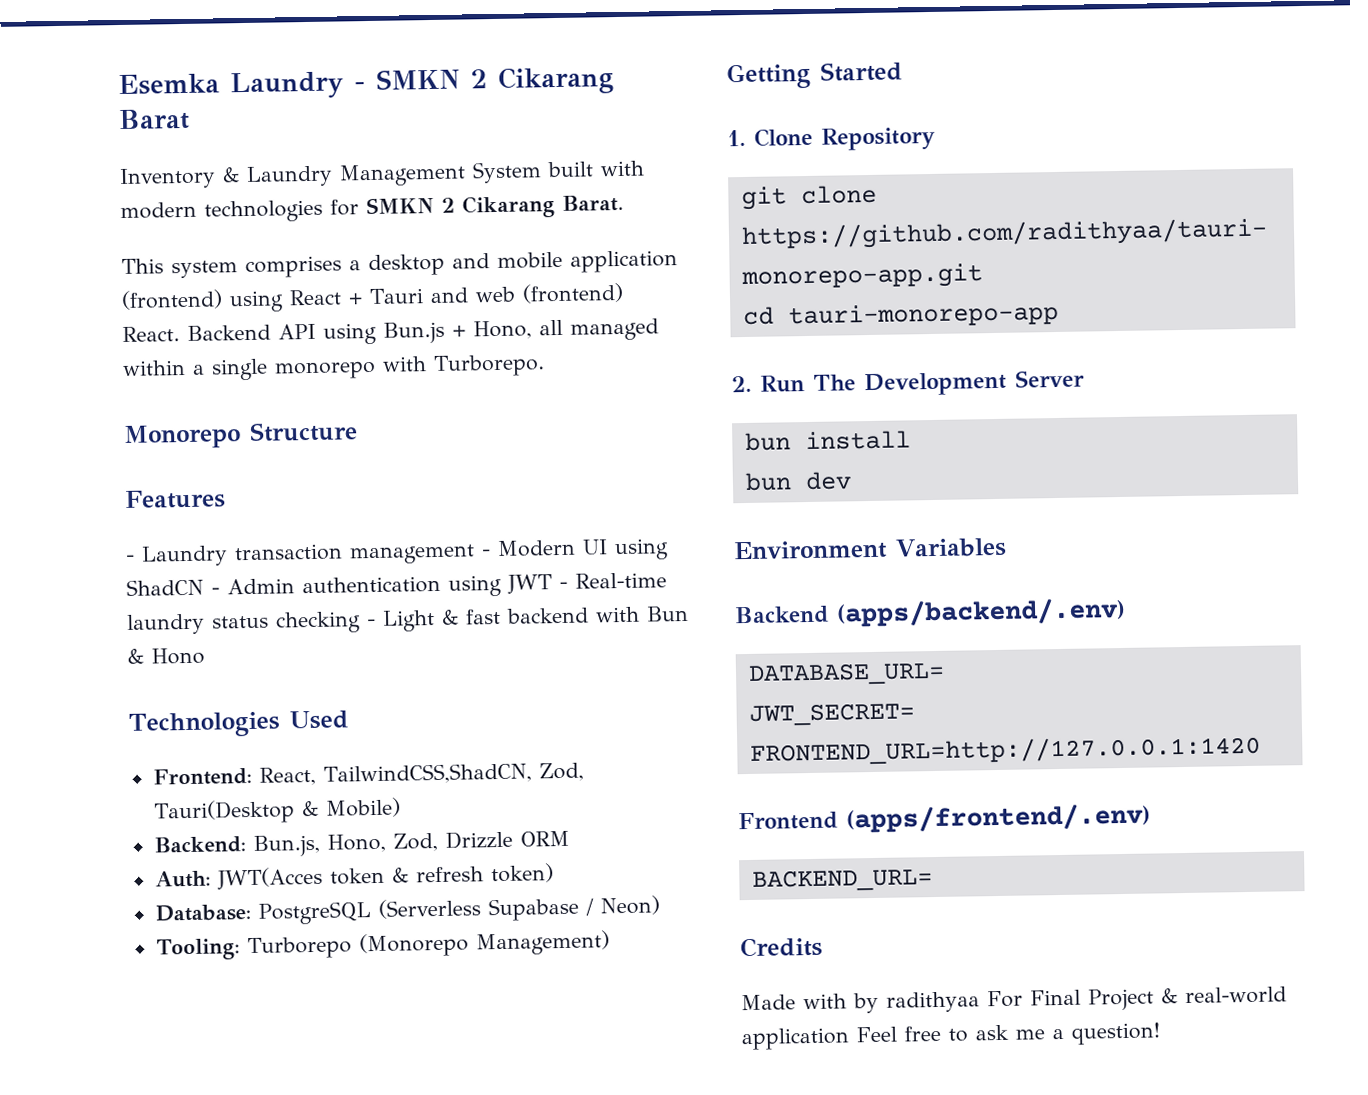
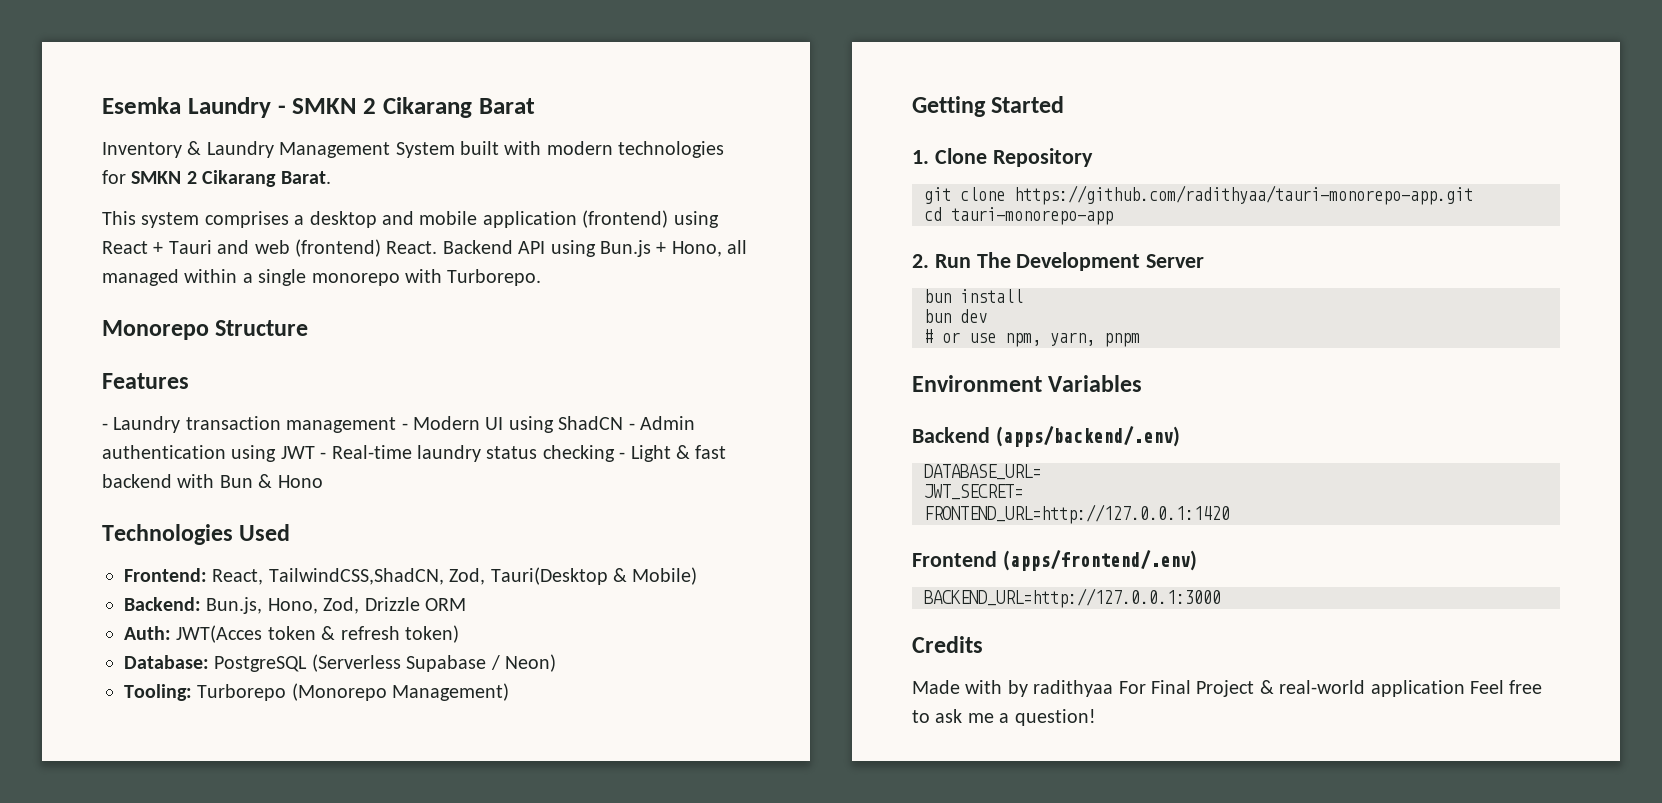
(852, 481) none -> [924,329,1140,347] // # or use npm, yarn, pnpm
[751,868,933,892] BACKEND_URL= -> [924,588,1221,608] BACKEND_URL=http://127.0.0.1:3000

